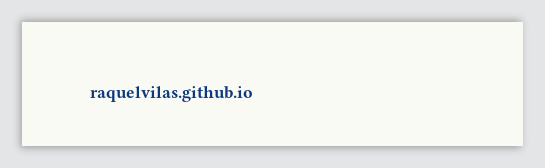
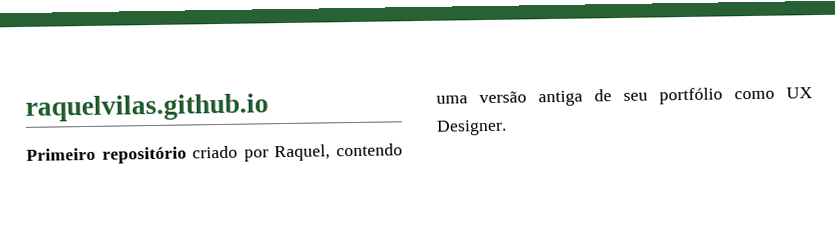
(253, 94) none -> [26,143,403,164] [436,87,813,107] [436,119,507,136] // Primeiro repositório criado por Raquel, contendo uma versão antiga de seu portfólio como UX Designer.

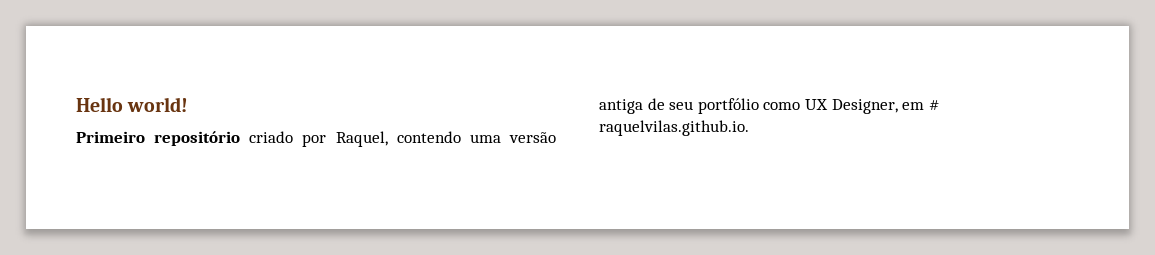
[25,93,269,122] raquelvilas.github.io -> [76,97,189,112] Hello world!
[436,119,507,136] Designer. -> [831,99,940,114] [599,120,749,136] Designer, em # raquelvilas.github.io.

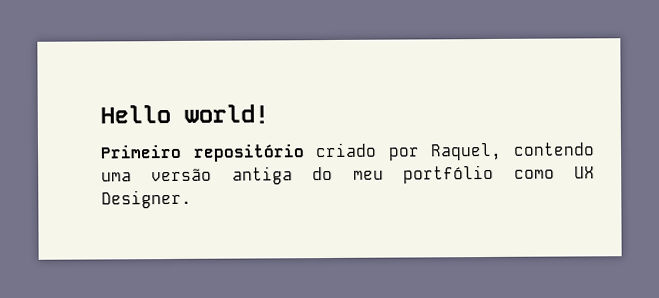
[647,98,694,110] de seu -> [312,166,384,181] do meu
[831,99,940,114] [599,120,749,136] Designer, em # raquelvilas.github.io. -> [101,189,192,209] Designer.

